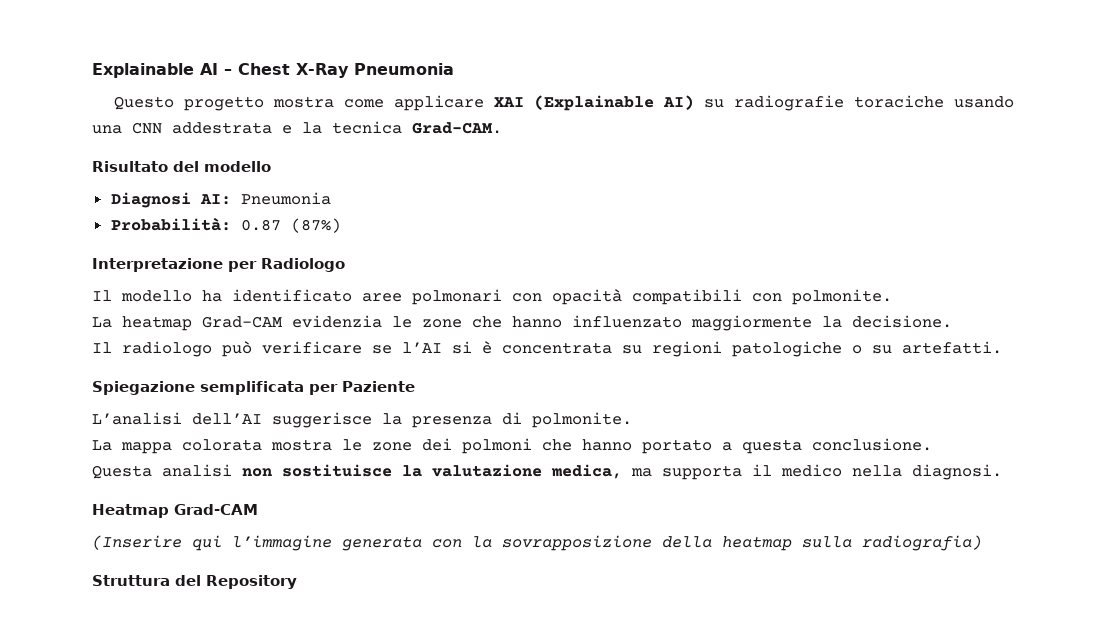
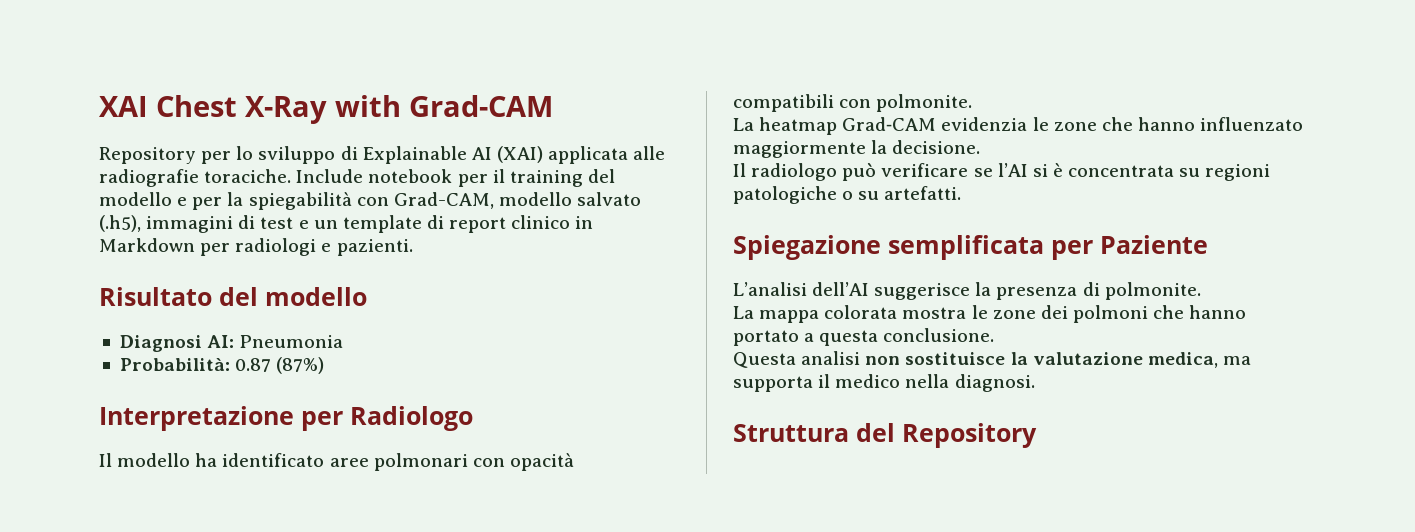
[92,63,454,78] [114,95,1015,111] [92,121,502,134] Explainable AI – Chest X-Ray Pneumonia // Questo progetto mostra come applicare XAI (Explainable AI) su radiografie toraciche usando una CNN addestrata e la tecnica Grad-CAM. -> [99,95,553,124] [99,146,666,164] [99,169,615,187] [99,192,642,210] [99,215,594,233] [99,238,413,256] XAI Chest X-Ray with Grad-CAM // Repository per lo sviluppo di Explainable AI (XAI) applicata alle radiografie toraciche. Include notebook per il training del modello e per la spiegabilità con Grad-CAM, modello salvato (.h5), immagini di test e un template di report clinico in Markdown per radiologi e pazienti.
[92,504,258,518] [92,535,982,551] // Heatmap Grad‑CAM // (Inserire qui l’immagine generata con la sovrapposizione della heatmap sulla radiografia) -> (1035, 383) none

